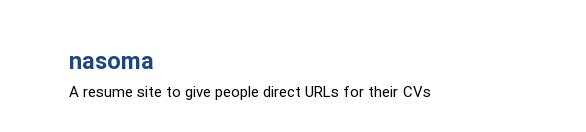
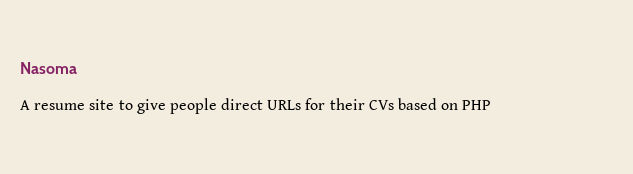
[69,56,154,69] nasoma -> [20,62,77,74] Nasoma
(431, 91) none -> [398,98,492,110] based on PHP

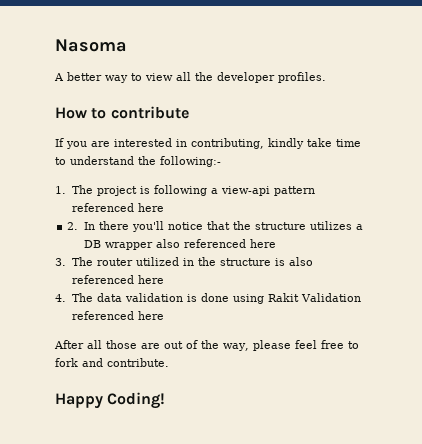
[34,98,492,114] resume site to give people direct URLs for their CVs based on PHP -> [67,72,326,83] [55,106,189,119] [55,138,361,149] [55,156,221,167] [55,185,315,196] [71,203,164,212] [67,221,363,232] [83,239,276,250] [55,257,313,266] [71,275,164,284] [55,293,361,304] [71,311,164,320] [54,340,359,351] [55,358,169,367] [55,392,166,409] better way to view all the developer profiles. // How to contribute // If you are interested in contributing, kindly take time to understand the following:- // 1. The project is following a view-api pattern referenced here // 2. In there you'll notice that the structure utilizes a DB wrapper also referenced here // 3. The router utilized in the structure is also referenced here // 4. The data validation is done using Rakit Validation referenced here // After all those are out of the way, please feel free to fork and contribute. // Happy Coding!

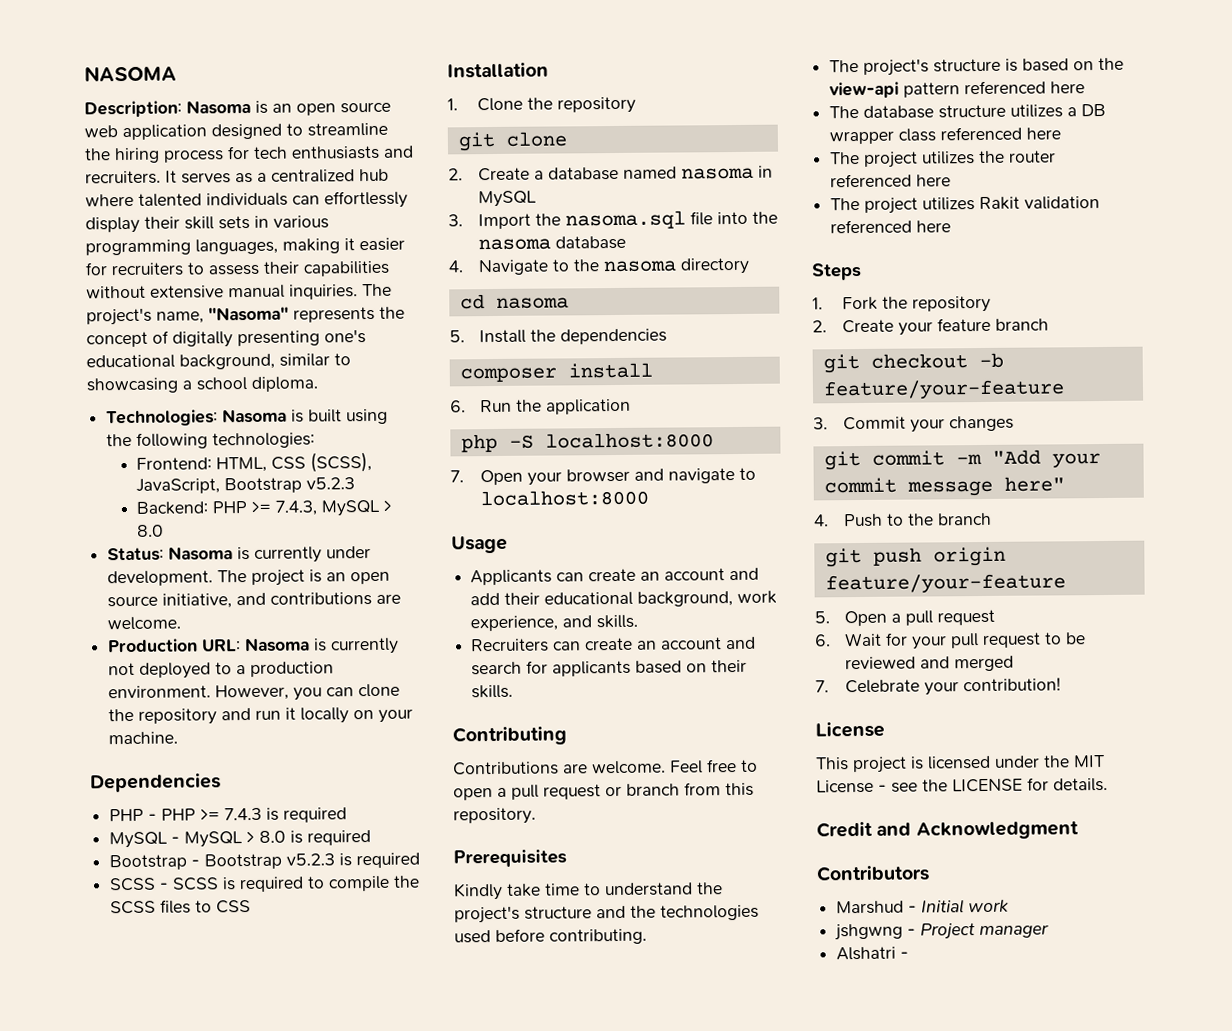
[55,39,127,52] [54,72,326,83] [55,106,189,119] [55,138,304,149] Nasoma // A better way to view all the developer profiles. // How to contribute // If you are interested in contributing, kindly -> [84,65,177,82] [84,99,391,118] [84,122,388,141] [84,145,414,164] [85,168,389,185] [85,190,408,209] [85,215,329,234] [85,237,405,256] [85,260,390,277] [86,283,392,300] [86,306,405,326] [86,329,366,348] [86,353,351,370] [86,376,318,394] [106,408,389,427] [106,432,316,449] [136,451,373,473] [136,477,356,494] [136,499,393,517] [137,524,165,537] [107,546,372,563] [107,569,391,587] [107,591,402,609] [107,616,182,631] [107,637,400,655] [108,661,335,679] [108,683,401,701] [108,707,414,725] [108,731,179,745] [90,773,221,793] [109,807,348,823] [109,830,372,849] [109,852,421,871] [109,875,421,893] [110,899,252,915] [447,62,549,79] [447,96,637,114] [457,131,567,152] [448,165,774,182] [478,190,538,208] [448,210,779,230] [478,235,627,251] [448,257,751,276] [459,294,569,310] [449,328,668,345] [459,362,653,383] [450,398,632,415] [460,432,714,453] [450,467,757,486] [480,489,650,507] [451,535,508,554] [470,567,760,586] [470,590,778,607] [470,614,639,632] [471,636,757,653] [471,659,748,677] [471,684,514,699] [452,726,567,746] [453,759,758,776] [453,782,754,801] [453,807,536,825] [453,849,567,868] [454,882,503,901] NASOMA // Description: Nasoma is an open source web application designed to streamline the hiring process for tech enthusiasts and recruiters. It serves as a centralized hub where talented individuals can effortlessly display their skill sets in various programming languages, making it easier for recruiters to assess their capabilities without extensive manual inquiries. The project's name, "Nasoma" represents the concept of digitally presenting one's educational background, similar to showcasing a school diploma. // Technologies: Nasoma is built using the following technologies: // Frontend: HTML, CSS (SCSS), JavaScript, Bootstrap v5.2.3 // Backend: PHP >= 7.4.3, MySQL > 8.0 // Status: Nasoma is currently under development. The project is an open source initiative, and contributions are welcome. // Production URL: Nasoma is currently not deployed to a production environment. However, you can clone the repository and run it locally on your machine. // Dependencies // PHP - PHP >= 7.4.3 is required // MySQL - MySQL > 8.0 is required // Bootstrap - Bootstrap v5.2.3 is required // SCSS - SCSS is required to compile the SCSS files to CSS // Installation // 1. Clone the repository // git clone // 2. Create a database named nasoma in MySQL // 3. Import the nasoma.sql file into the nasoma database // 4. Navigate to the nasoma directory // cd nasoma // 5. Install the dependencies // composer install // 6. Run the application // php -S localhost:8000 // 7. Open your browser and navigate to localhost:8000 // Usage // Applicants can create an account and add their educational background, work experience, and skills. // Recruiters can create an account and search for applicants based on their skills. // Contributing // Contributions are welcome. Feel free to open a pull request or branch from this repository. // Prerequisites // Kindly
[160,156,221,167] [55,185,315,196] [71,203,164,212] [67,221,251,232] following:- // 1. The project is following a view-api pattern referenced here // 2. In there you'll notice that the -> [454,904,759,924] [454,928,647,945] [829,57,1125,76] [829,80,1086,99] [829,105,935,119] project's structure and the technologies used before contributing. // The project's structure is based on the view-api pattern referenced here // The database
[155,239,276,248] [55,257,313,266] [71,275,164,284] [55,293,361,304] [71,311,164,320] [54,340,359,351] [55,358,169,367] [55,392,166,409] also referenced here // 3. The router utilized in the structure is also referenced here // 4. The data validation is done using Rakit Validation referenced here // After all those are out of the way, please feel free to fork and contribute. // Happy Coding! -> [898,126,1062,142] [830,150,1057,168] [830,173,952,188] [830,196,1101,214] [830,219,952,234] [811,262,862,281] [812,295,992,313] [812,317,1050,336] [822,352,1004,374] [822,379,1065,401] [813,415,1015,433] [823,449,1101,471] [823,476,1065,497] [813,512,993,528] [824,546,1006,568] [824,573,1066,595] [814,609,996,627] [814,632,1087,650] [845,655,1015,672] [815,677,1062,696] [815,721,885,738] [815,755,1105,774] [816,777,1108,794] [816,821,1079,840] [816,865,930,882] [836,899,1010,915] [834,923,1050,941] [836,946,910,961] class referenced here // The project utilizes the router referenced here // The project utilizes Rakit validation referenced here // Steps // 1. Fork the repository // 2. Create your feature branch // git checkout -b feature/your-feature // 3. Commit your changes // git commit -m "Add your commit message here" // 4. Push to the branch // git push origin feature/your-feature // 5. Open a pull request // 6. Wait for your pull request to be reviewed and merged // 7. Celebrate your contribution! // License // This project is licensed under the MIT License - see the LICENSE for details. // Credit and Acknowledgment // Contributors // Marshud - Initial work // jshgwng - Project manager // Alshatri -

